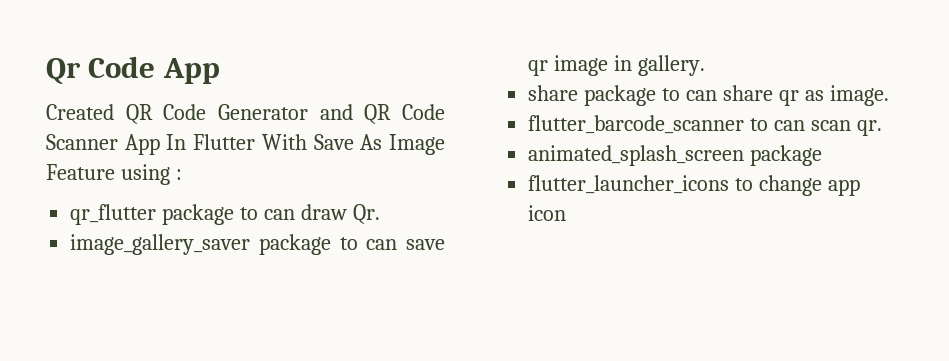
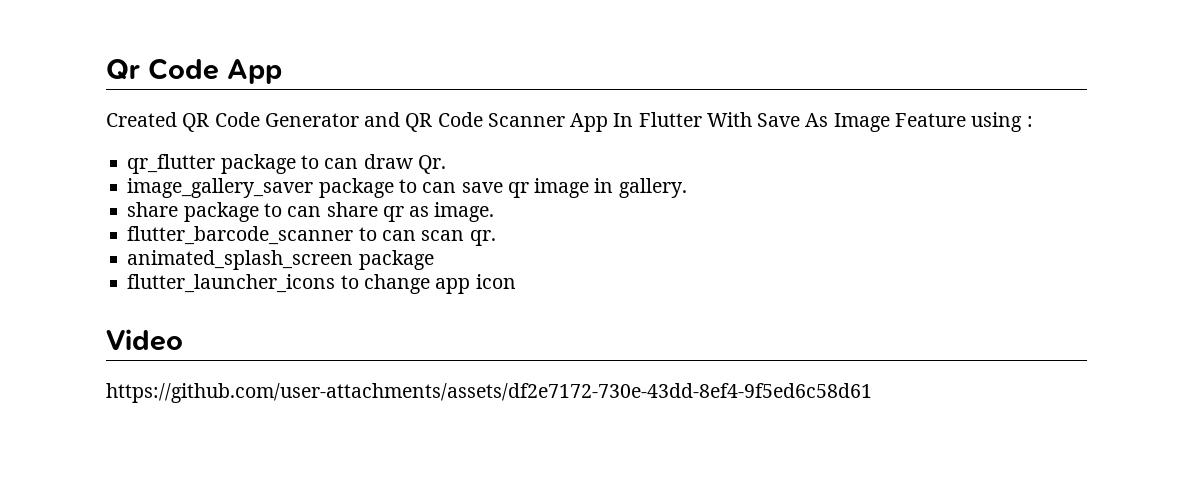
(567, 213) none -> [106,329,183,351] [106,383,872,403] // Video // https://github.com/user-attachments/assets/df2e7172-730e-43dd-8ef4-9f5ed6c58d61

